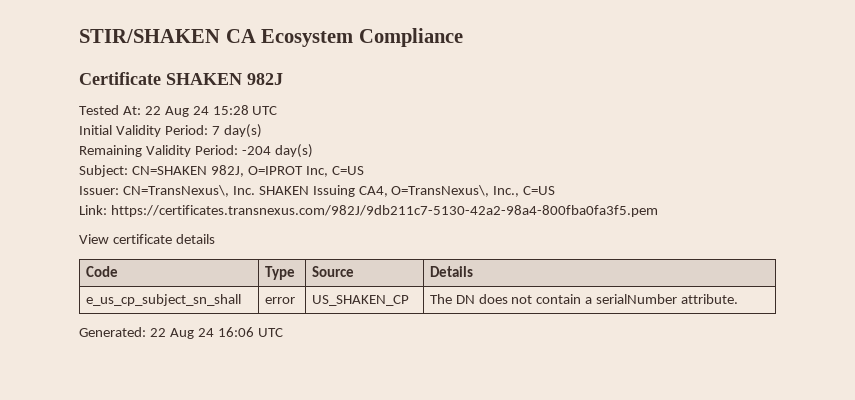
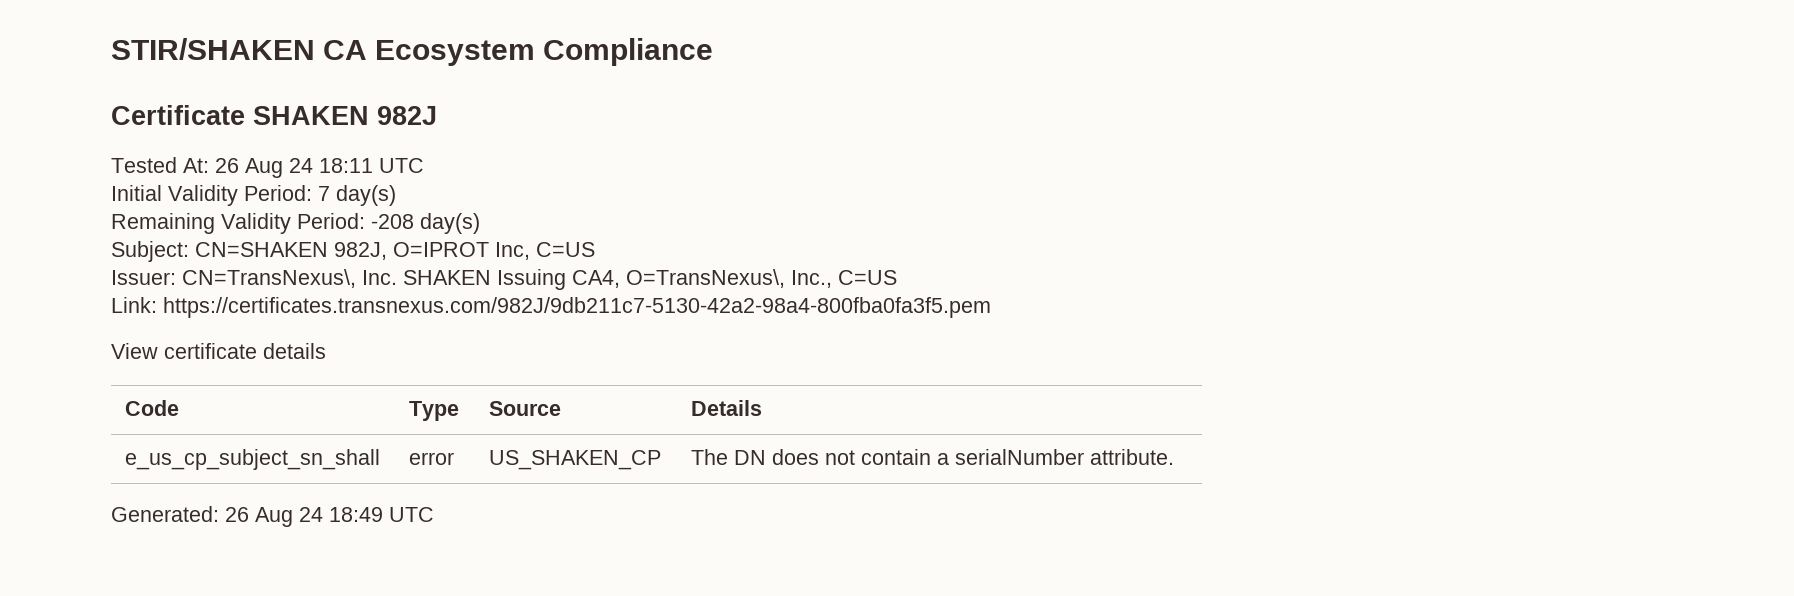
[144,105,249,117] 22 Aug 24 15:28 -> [215,158,373,178] 26 Aug 24 18:11
[241,146,271,155] -204 -> [371,214,414,229] -208
[149,327,254,339] 22 Aug 24 16:06 -> [225,507,383,527] 26 Aug 24 18:49

